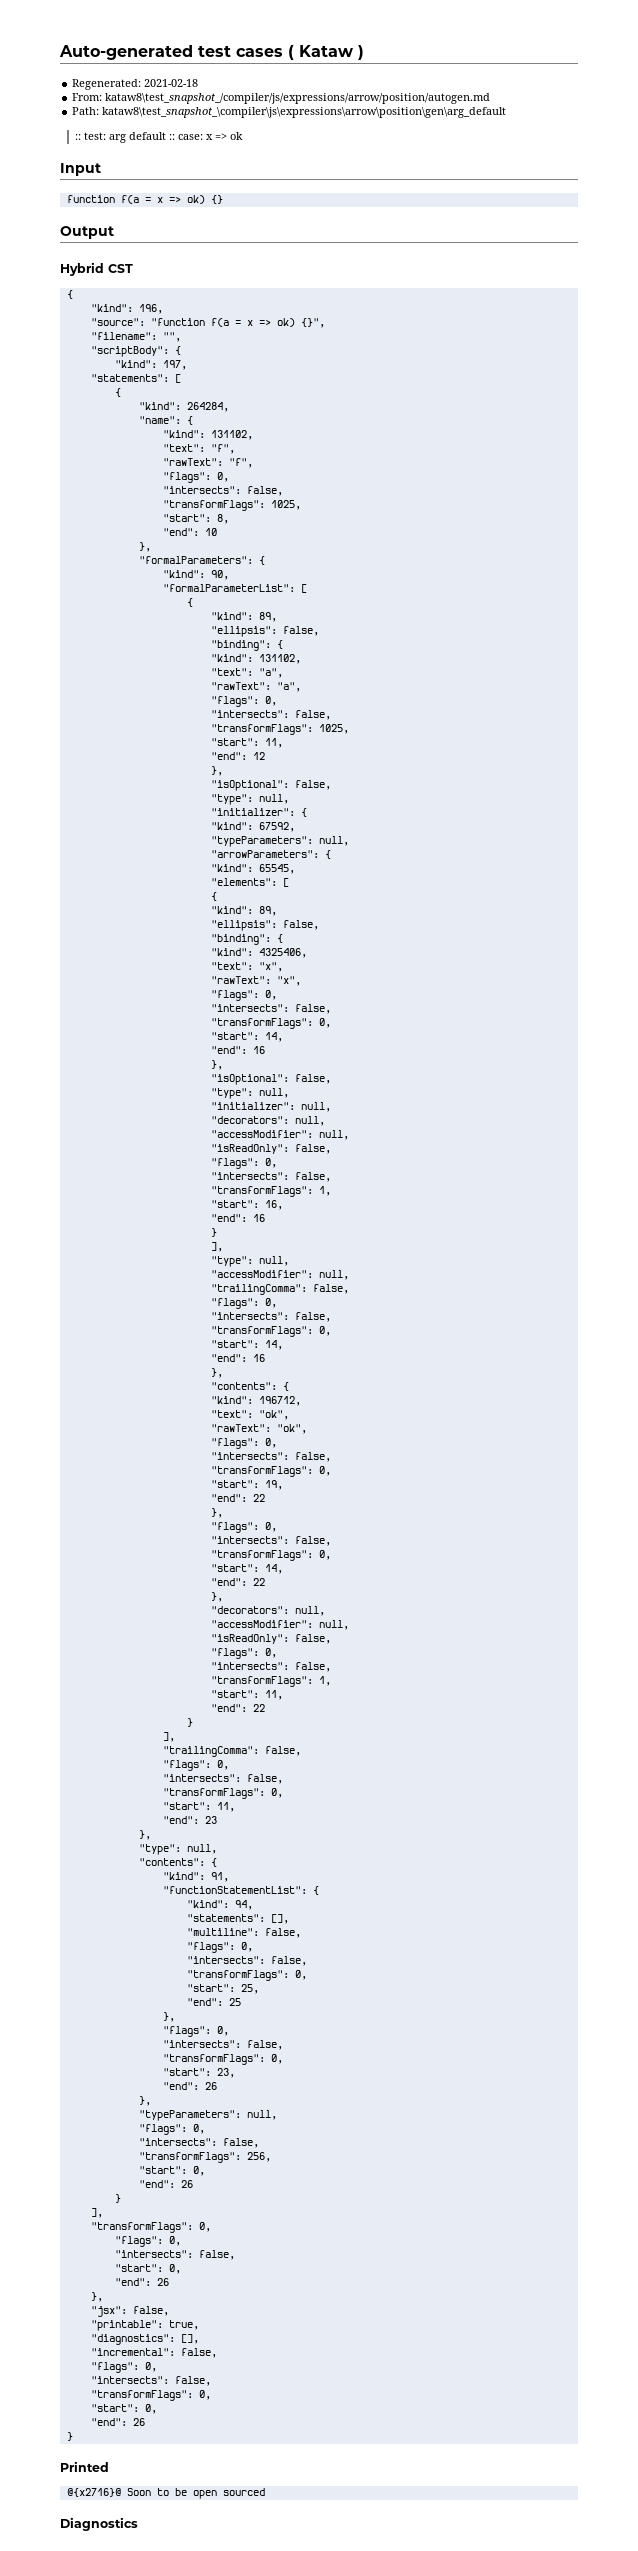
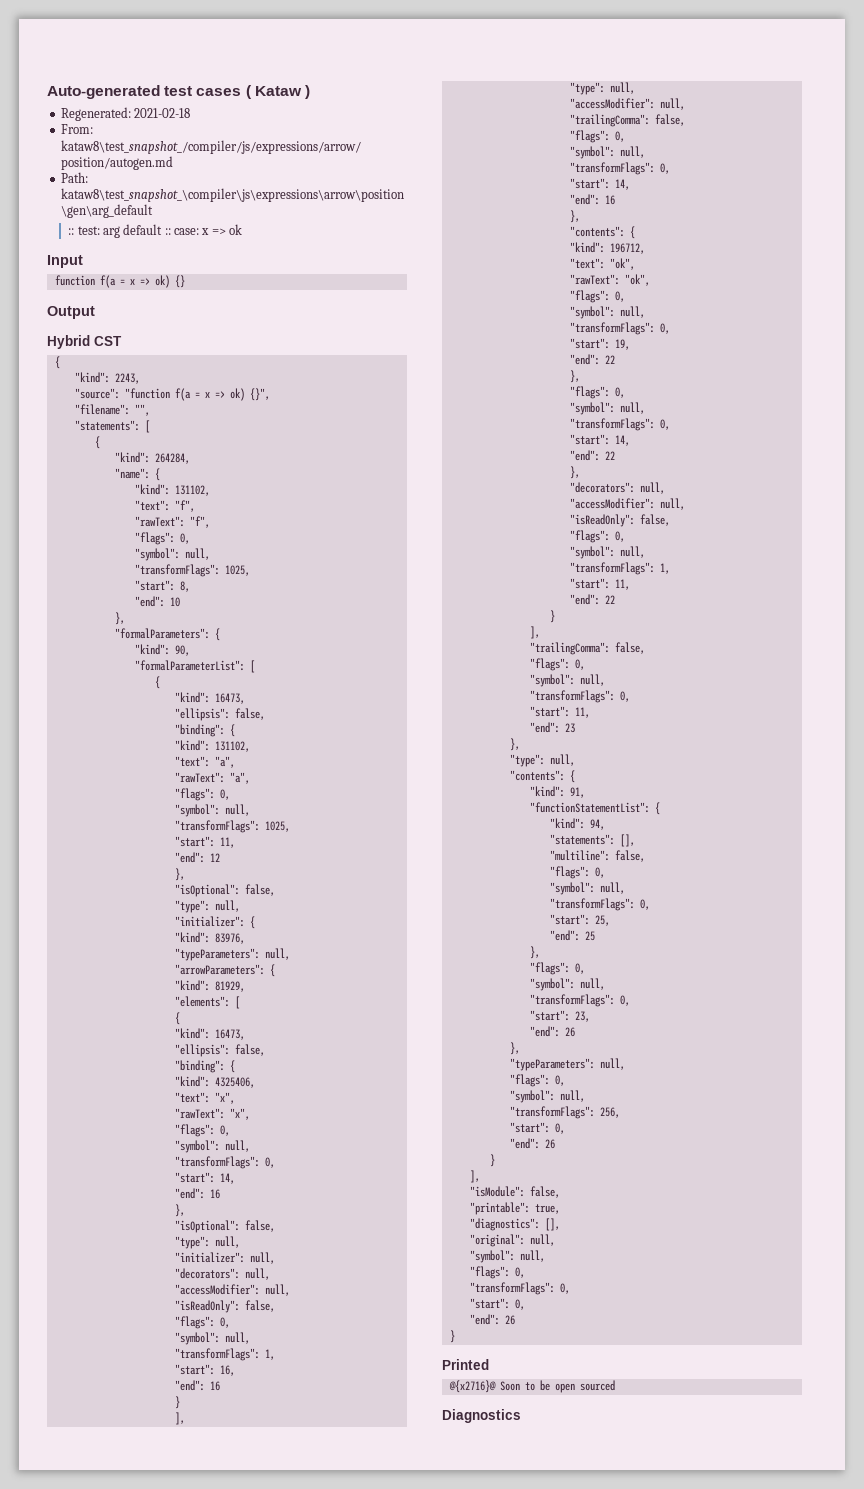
[138,304,163,314] 196, -> [114,373,140,384] 2243,
[90,346,181,357] [114,360,187,370] // "scriptBody": { // "kind": 197, -> (150, 410) none
[162,486,283,496] "intersects": false, -> [134,548,210,561] "symbol": null,
[258,612,277,622] 89, -> [214,693,245,704] 16473,
[210,710,331,720] "intersects": false, -> [174,804,250,817] "symbol": null,
[258,822,295,832] 67592, -> [214,933,245,944] 83976,
[258,864,295,874] 65545, -> [214,981,245,992] 81929,
[258,906,277,916] 89, -> [214,1029,245,1040] 16473,
[210,1004,331,1014] "intersects": false, -> [174,1140,250,1153] "symbol": null,
[210,1172,331,1182] "intersects": false, -> [174,1332,250,1345] "symbol": null,
[210,1312,331,1322] "intersects": false, -> [569,146,645,159] "symbol": null,
[210,1452,331,1462] "intersects": false, -> [569,306,645,319] "symbol": null,
[210,1536,331,1546] "intersects": false, -> [569,402,645,415] "symbol": null,
[210,1662,331,1672] "intersects": false, -> [569,546,645,559] "symbol": null,
[162,1774,283,1784] "intersects": false, -> [529,674,605,687] "symbol": null,
[186,1956,307,1966] "intersects": false, -> [549,882,625,895] "symbol": null,
[162,2040,283,2050] "intersects": false, -> [529,978,605,991] "symbol": null,
[138,2138,259,2148] "intersects": false, -> [509,1090,585,1103] "symbol": null,
[90,2222,211,2233] [114,2236,181,2247] [114,2250,235,2260] [114,2264,181,2274] [114,2278,169,2286] [90,2292,103,2302] [90,2306,127,2317] "transformFlags": 0, // "flags": 0, // "intersects": false, // "start": 0, // "end": 26 // }, // "jsx": -> [469,1186,525,1197] "isModule":
[90,2348,217,2358] [90,2362,157,2373] [90,2376,211,2386] "incremental": false, // "flags": 0, // "intersects": false, -> [469,1234,555,1247] [469,1250,545,1263] [469,1266,525,1279] "original": null, // "symbol": null, // "flags": 0,

